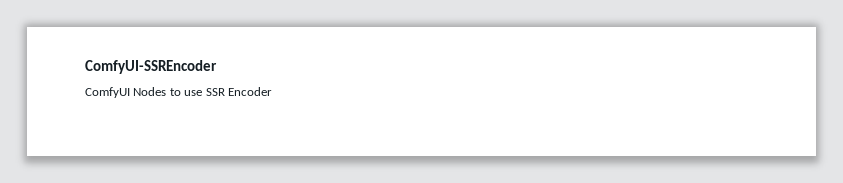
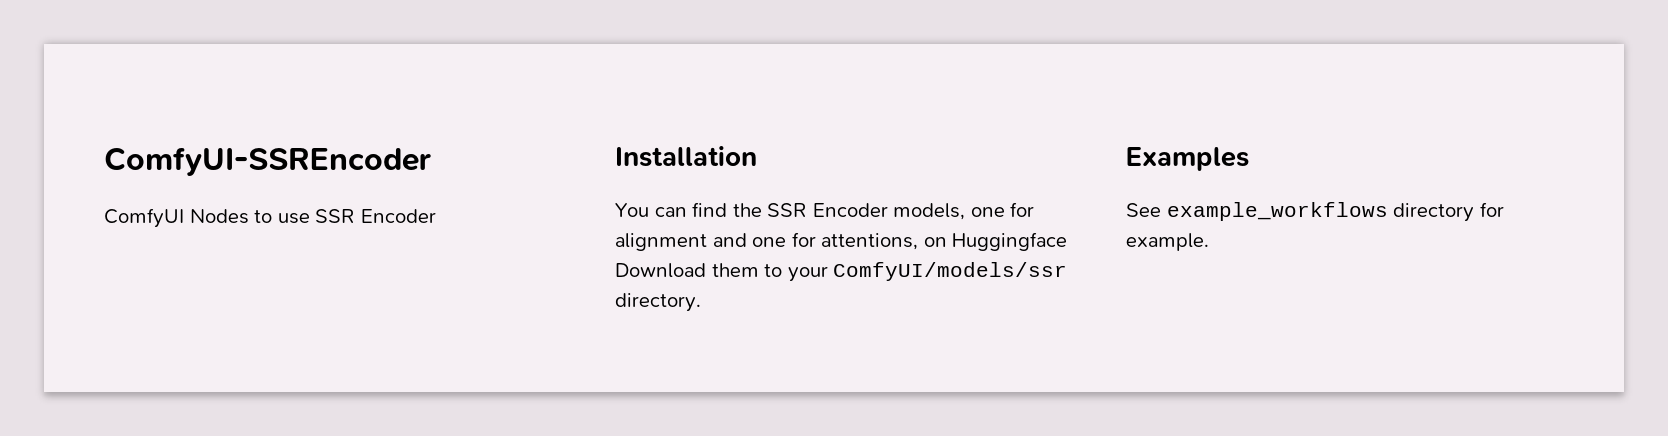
(272, 91) none -> [615,146,757,167] [615,202,1035,220] [615,232,1068,251] [615,262,1068,282] [615,293,701,312] [1126,147,1249,171] [1126,202,1504,222] [1126,233,1209,251] // Installation // You can find the SSR Encoder models, one for alignment and one for attentions, on Huggingface Download them to your ComfyUI/models/ssr directory. // Examples // See example_workflows directory for example.

